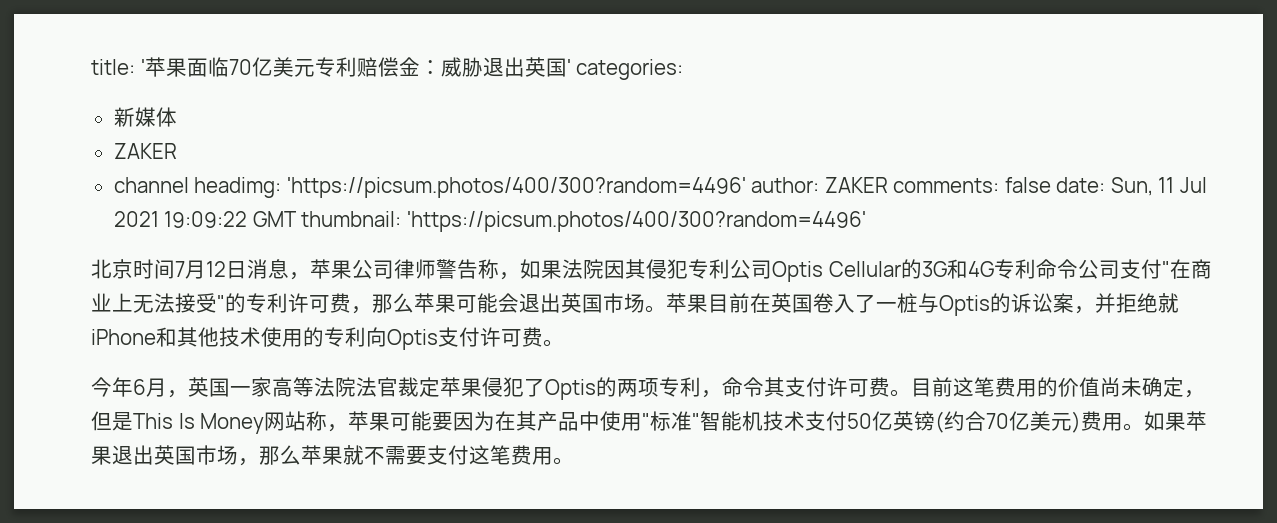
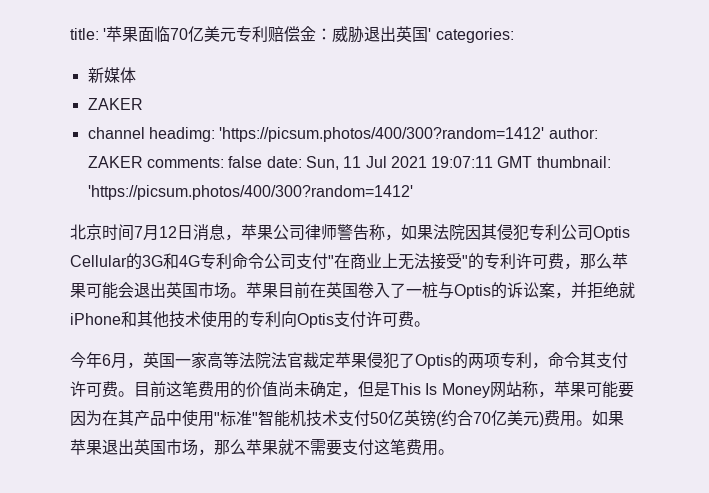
[286,177,746,198] 'https://picsum.photos/400/300?random=4496' -> [219,127,545,142] 'https://picsum.photos/400/300?random=1412'
[164,211,248,228] 19:09:22 -> [431,156,494,168] 19:07:11
[406,211,866,232] 'https://picsum.photos/400/300?random=4496' -> [87,185,413,200] 'https://picsum.photos/400/300?random=1412'

